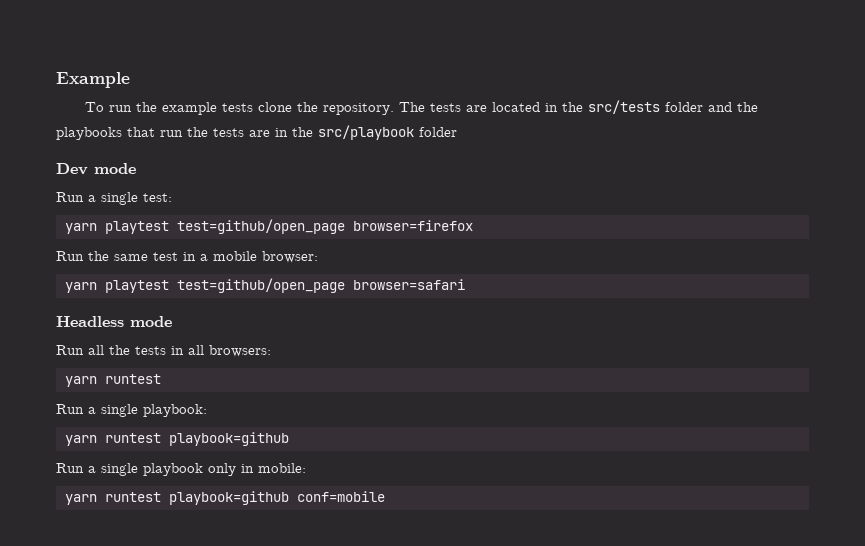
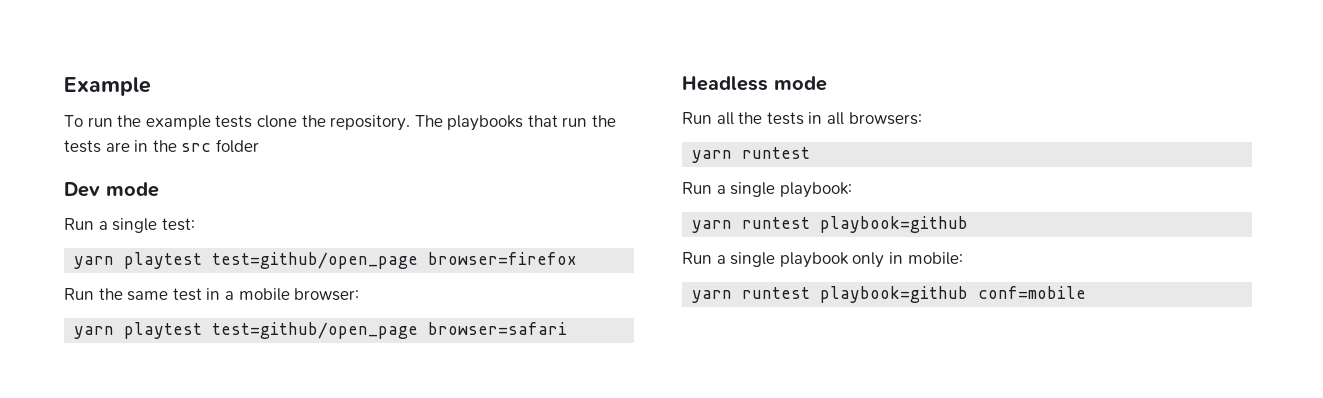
[429,100,758,114] tests are located in the src/tests folder and the -> (443, 121) none
[318,125,414,140] src/playbook -> [181,143,212,152] src

